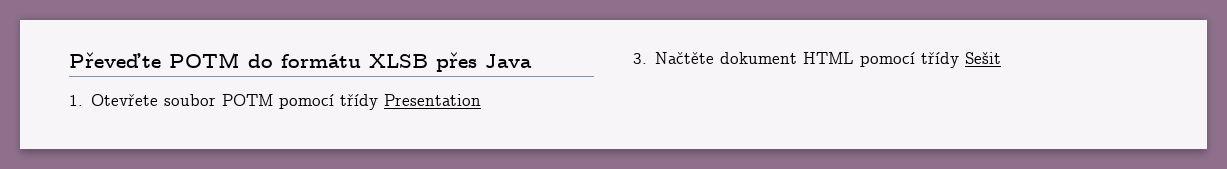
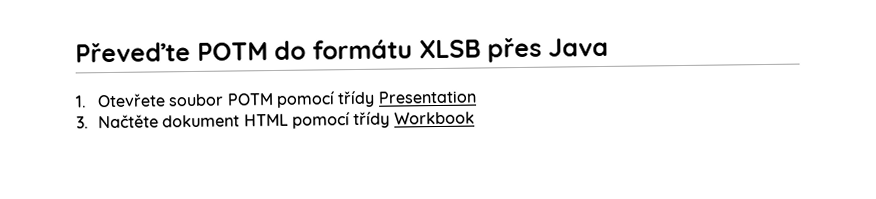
[965,52,1002,64] Sešit -> [393,111,475,125] Workbook

